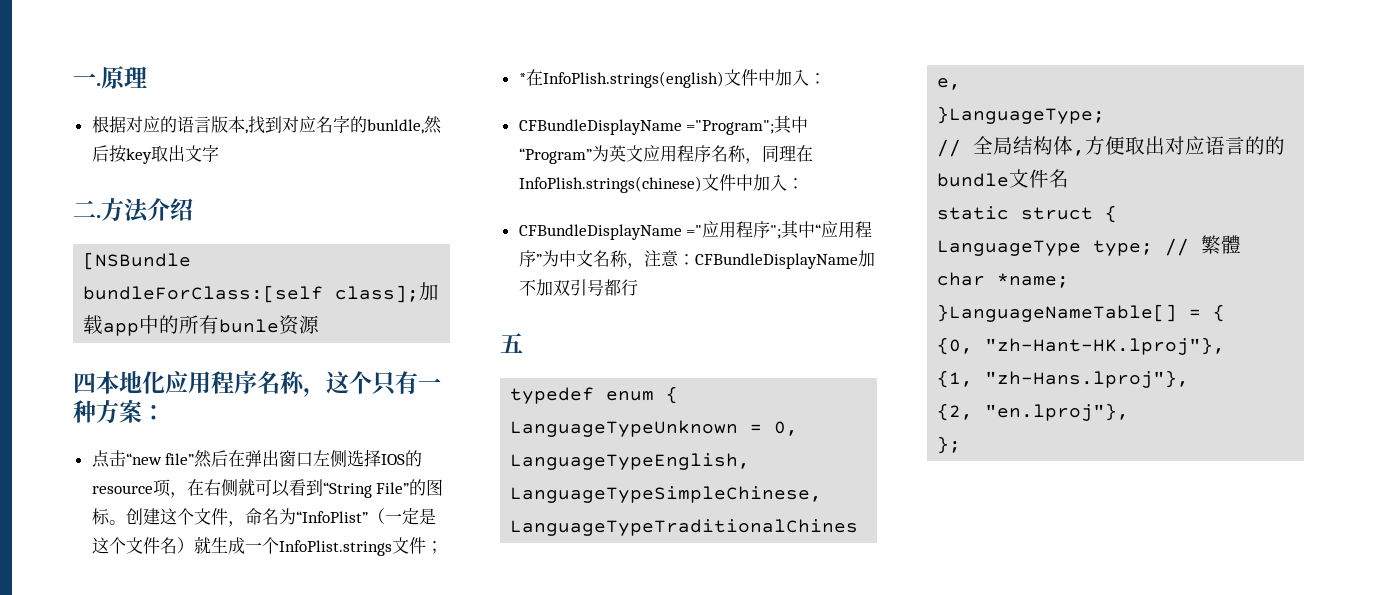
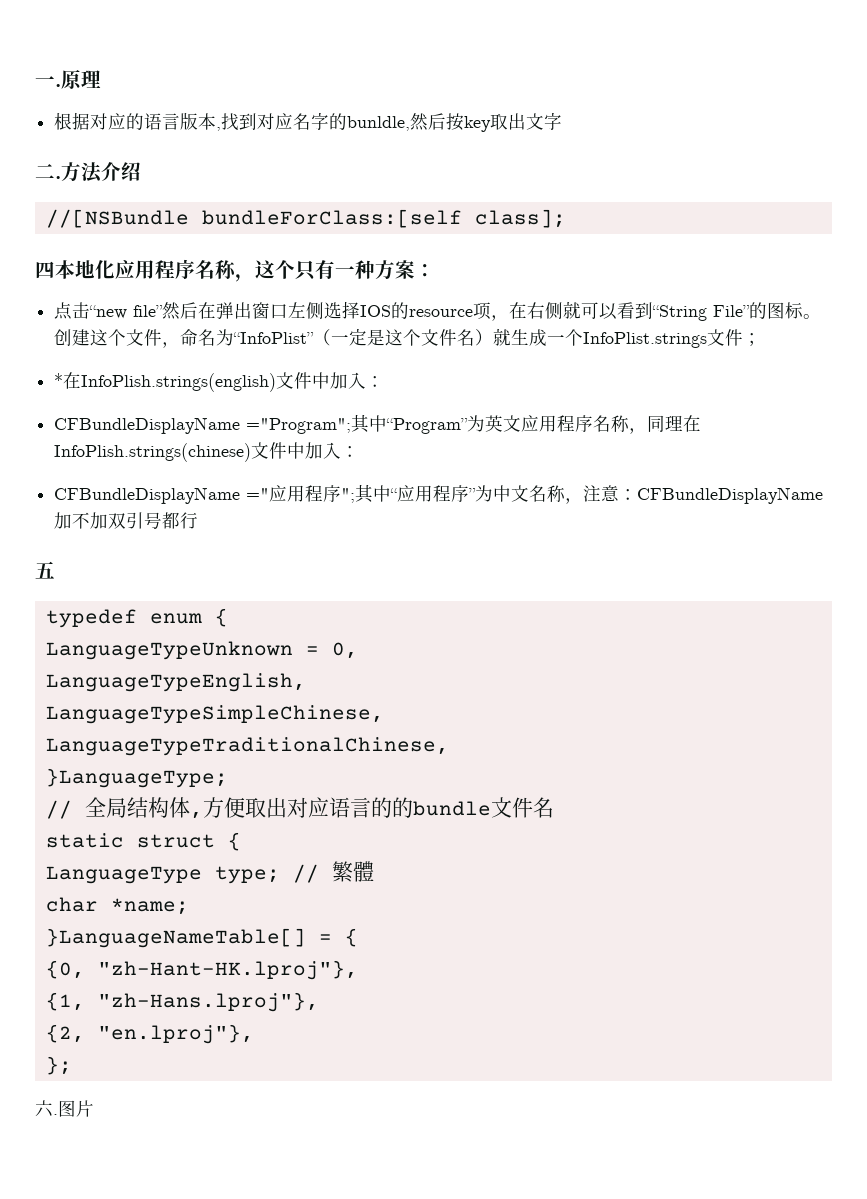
[83,252,192,270] [NSBundle -> [45,209,189,228] //[NSBundle
[419,282,440,301] [83,315,320,336] 加载app中的所有bunle资源 -> (566, 218) none
(962, 445) none -> [35,1100,94,1117] // 六.图片

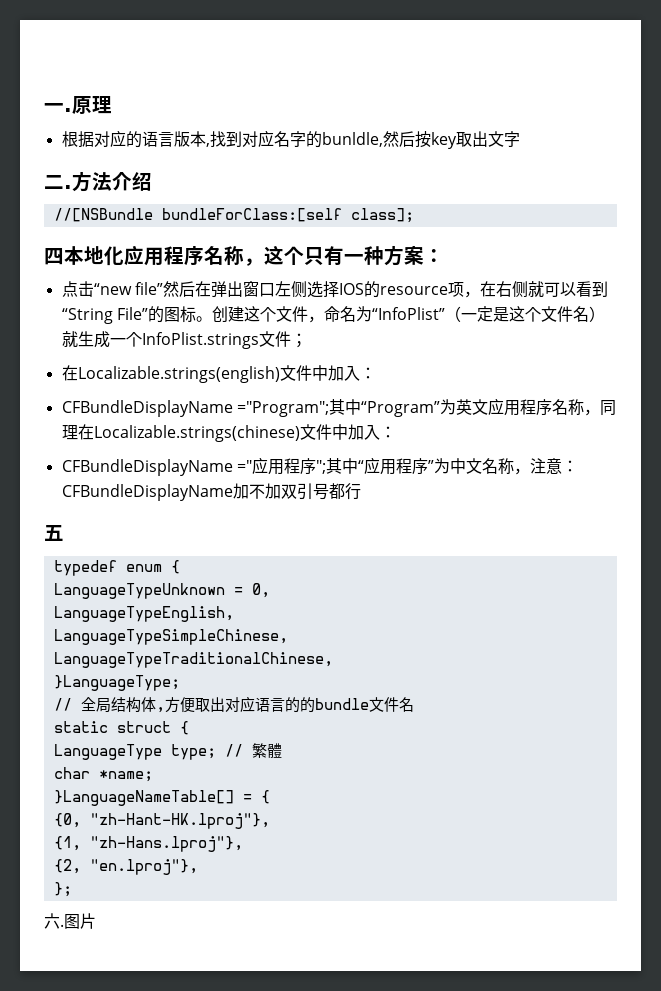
[54,372,277,392] *在InfoPlish.strings(english) -> [61,365,280,383] 在Localizable.strings(english)
[54,443,252,462] InfoPlish.strings(chinese) -> [93,425,300,442] Localizable.strings(chinese)

